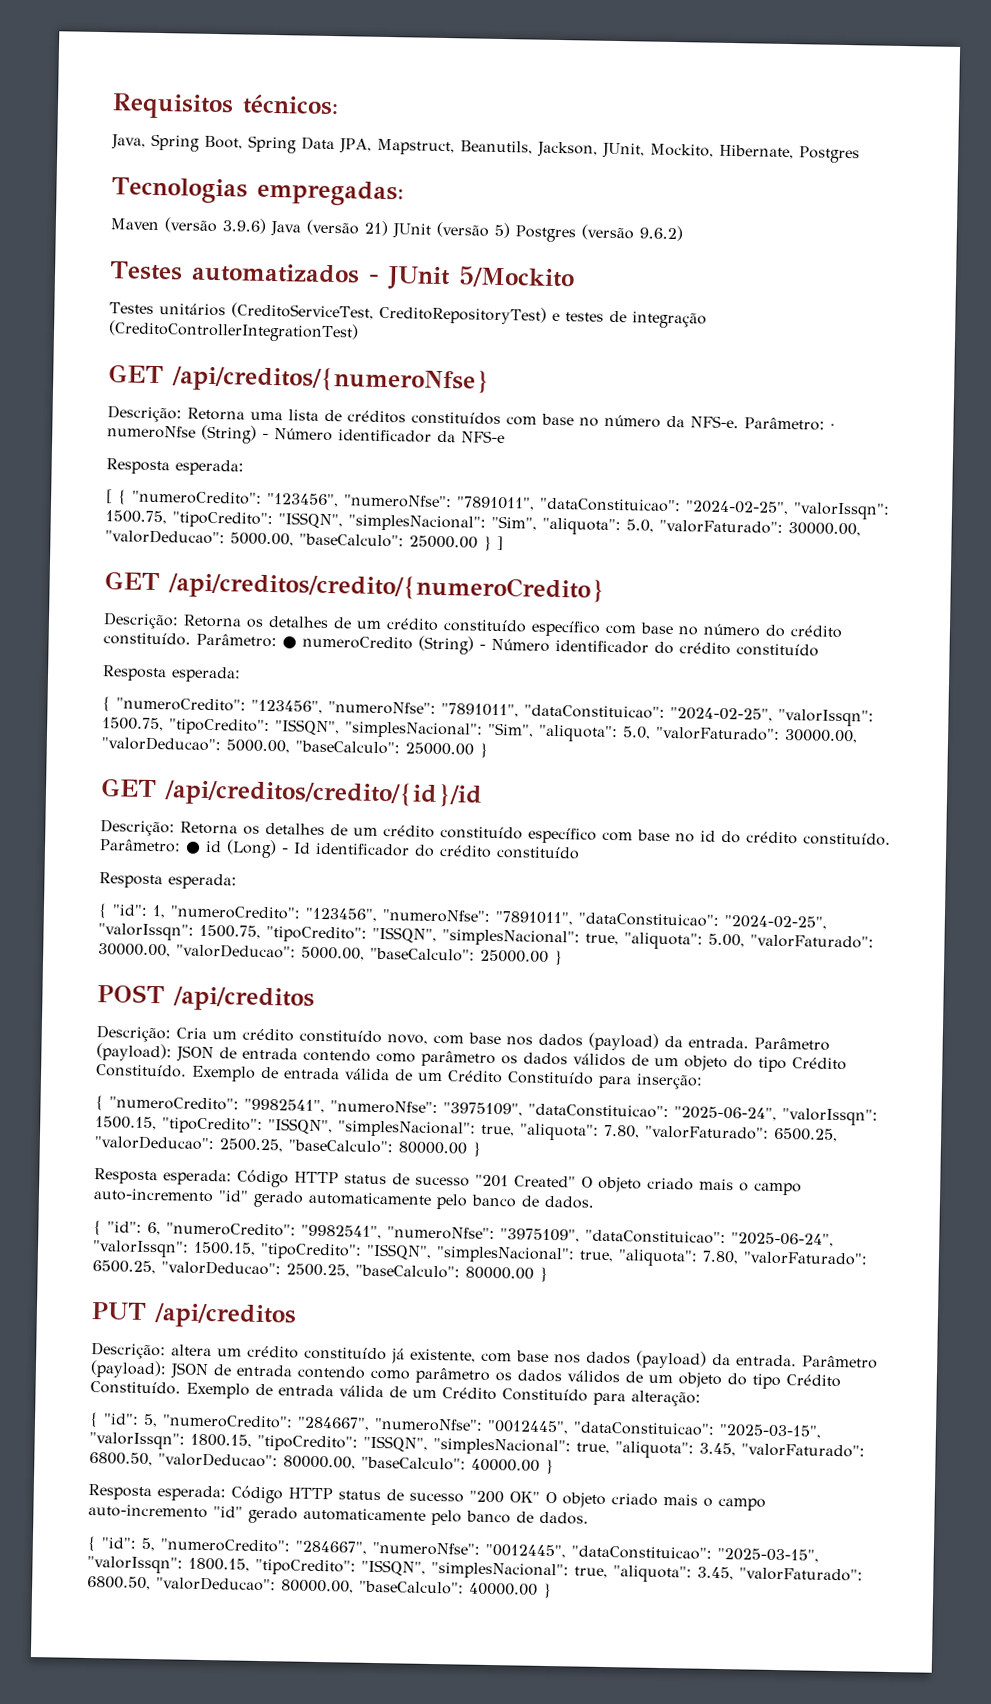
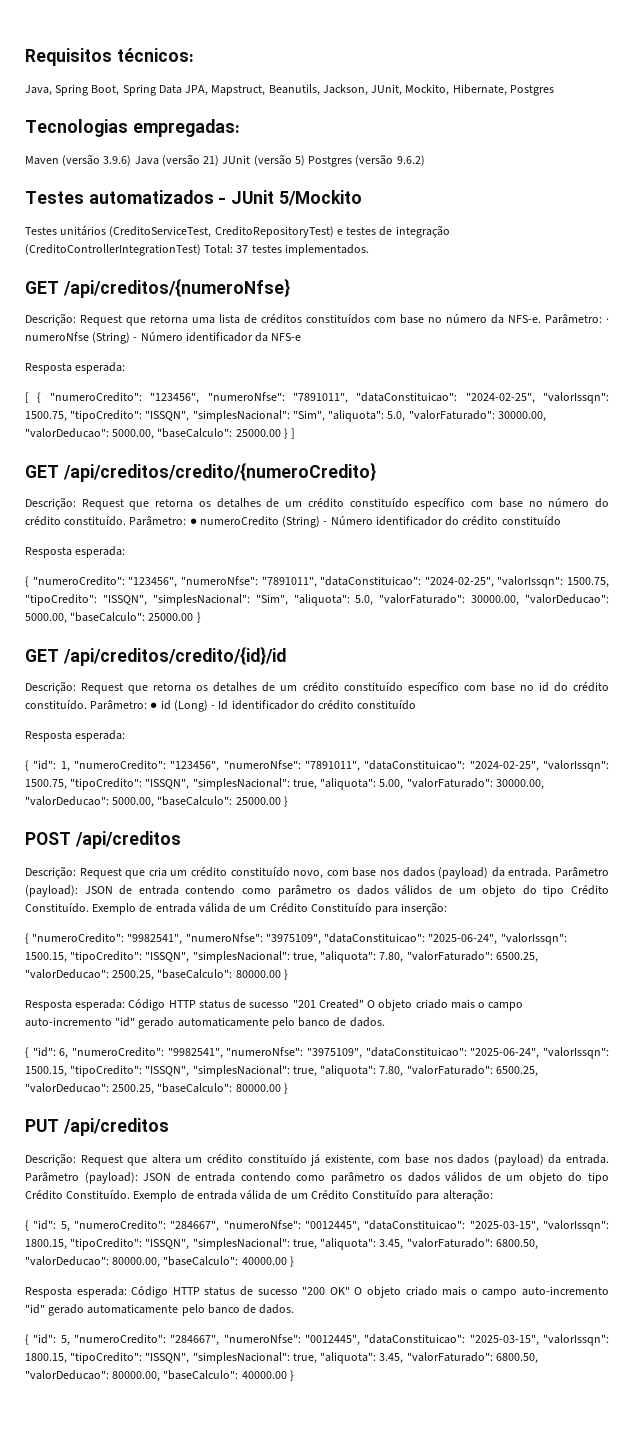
(359, 331) none -> [204,244,369,256] Total: 37 testes implementados.
[187,407,245,421] Retorna -> [80,315,188,326] Request que retorna
[183,614,242,628] Retorna -> [81,499,194,510] Request que retorna
[180,821,238,835] Retorna -> [81,683,192,694] Request que retorna
[176,1027,207,1039] Cria -> [79,867,167,879] Request que cria
(166, 1351) none -> [80,1155,148,1166] Request que

